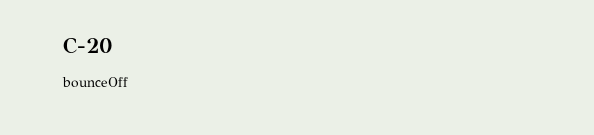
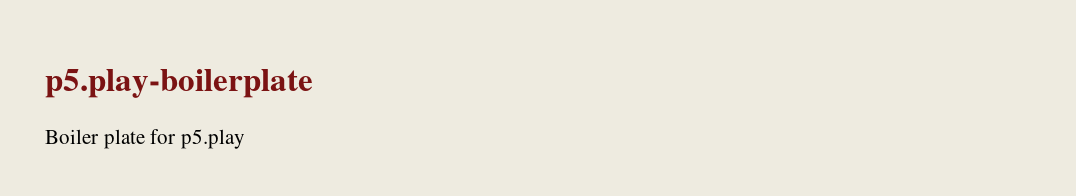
[63,37,113,54] [62,77,128,88] C-20 // bounceOff -> [45,69,313,98] [45,129,246,149] p5.play-boilerplate // Boiler plate for p5.play

